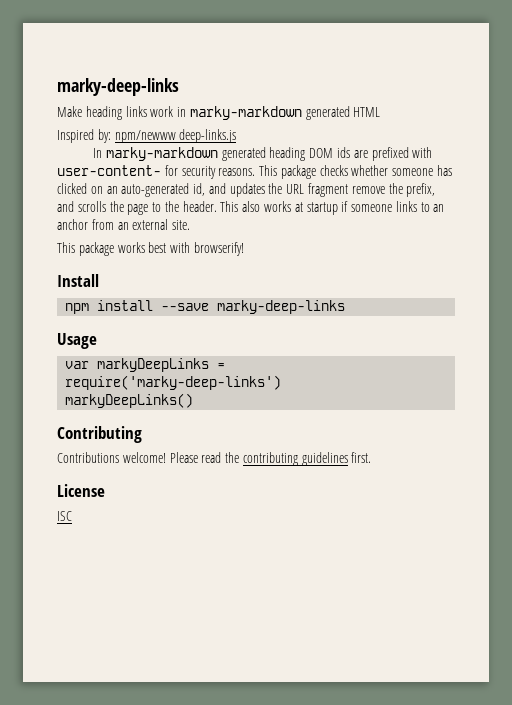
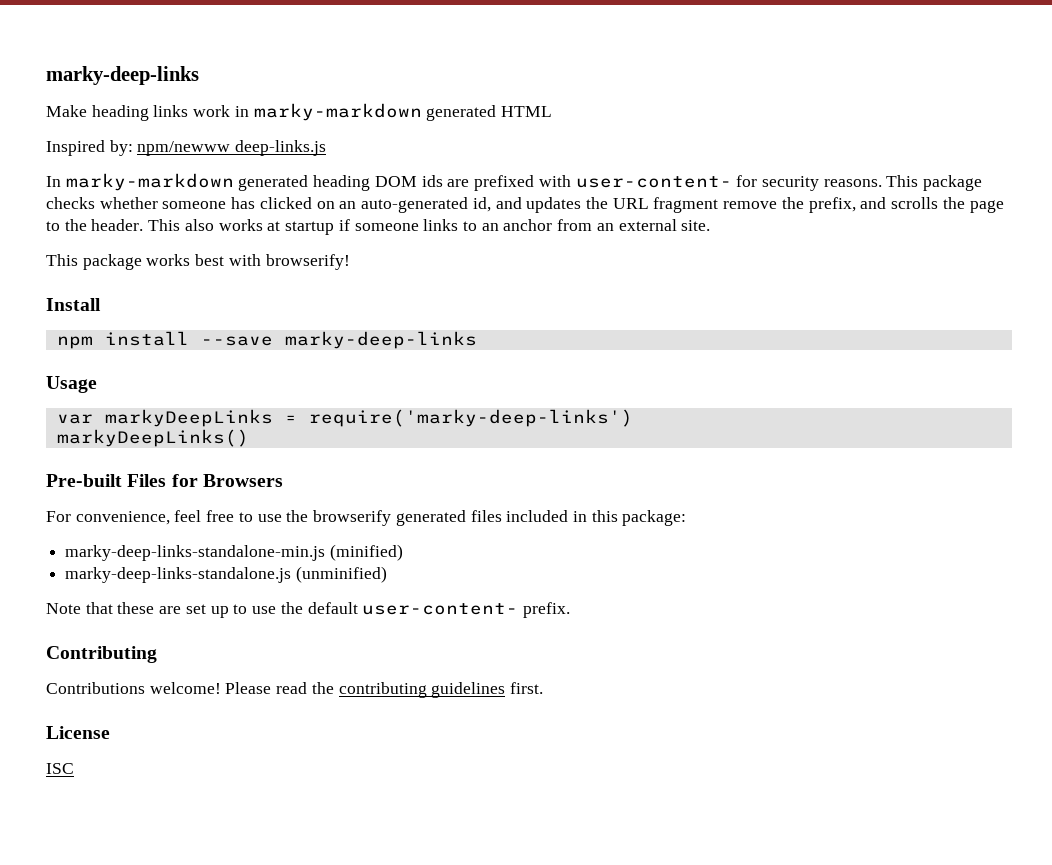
(194, 400) none -> [46,474,283,487] [46,510,687,526] [65,544,403,561] [65,566,387,583] [46,602,570,618] // Pre-built Files for Browsers // For convenience, feel free to use the browserify generated files included in this package: // marky-deep-links-standalone-min.js (minified) // marky-deep-links-standalone.js (unminified) // Note that these are set up to use the default user-content- prefix.

